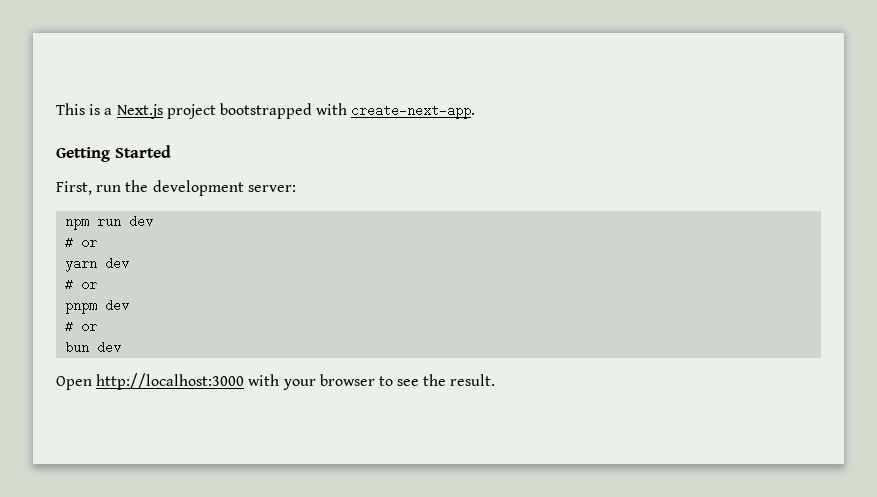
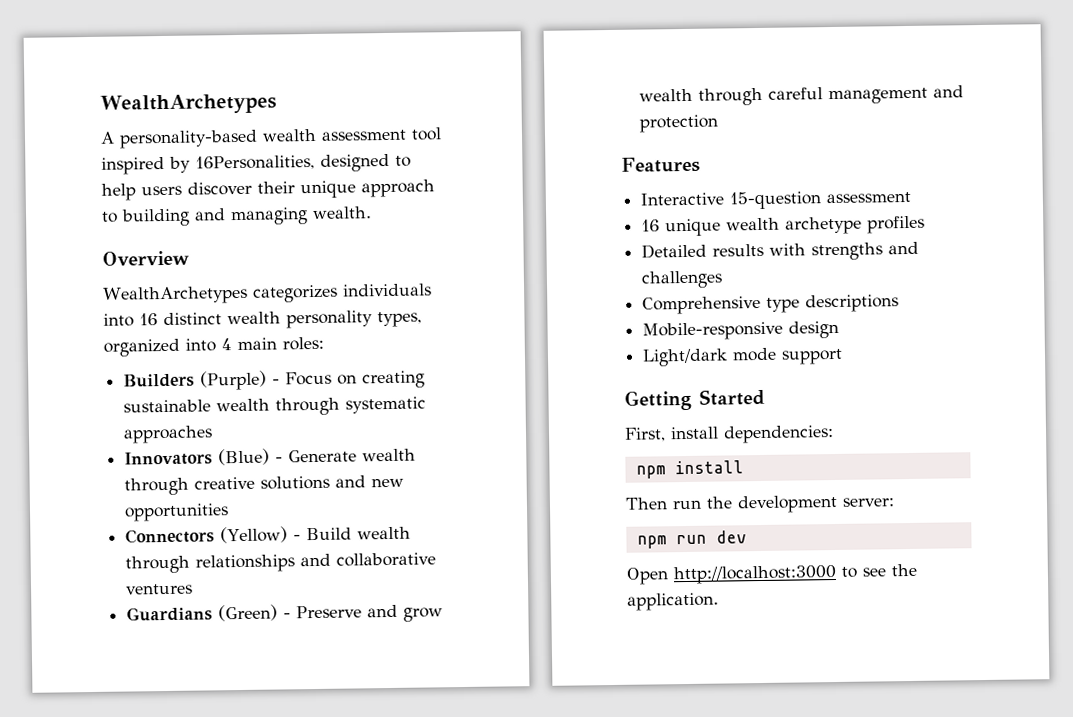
[56,103,476,119] [56,145,171,162] [56,181,92,195] This is a Next.js project bootstrapped with create-next-app. // Getting Started // First, -> [100,93,277,115] [100,127,442,149] [101,153,411,175] [101,179,435,201] [101,206,372,227] [102,250,190,266] [103,283,432,305] [103,310,422,329] [103,336,324,357] [123,370,426,391] [123,396,427,416] [123,425,214,444] [124,448,417,466] [124,475,405,496] [124,503,230,522] [125,526,412,544] [125,552,437,574] [126,583,194,595] [126,604,444,622] [639,85,965,106] [639,114,719,133] [621,156,700,173] [640,191,912,210] [641,215,926,237] [641,241,920,261] [641,270,724,289] [642,294,900,315] [642,320,840,341] [642,347,844,367] [624,388,765,411] [624,425,834,444] [635,460,744,479] [625,497,668,510] WealthArchetypes // A personality-based wealth assessment tool inspired by 16Personalities, designed to help users discover their unique approach to building and managing wealth. // Overview // WealthArchetypes categorizes individuals into 16 distinct wealth personality types, organized into 4 main roles: // Builders (Purple) - Focus on creating sustainable wealth through systematic approaches // Innovators (Blue) - Generate wealth through creative solutions and new opportunities // Connectors (Yellow) - Build wealth through relationships and collaborative ventures // Guardians (Green) - Preserve and grow wealth through careful management and protection // Features // Interactive 15-question assessment // 16 unique wealth archetype profiles // Detailed results with strengths and challenges // Comprehensive type descriptions // Mobile-responsive design // Light/dark mode support // Getting Started // First, install dependencies: // npm install // Then
[65,236,98,249] [65,257,130,272] [65,278,98,291] [65,299,130,314] [65,320,98,333] [65,341,122,354] // # or // yarn dev // # or // pnpm dev // # or // bun dev -> (747, 537) none
[248,374,375,390] with your browser -> (837, 574) none
[450,374,496,386] result. -> [627,592,719,611] application.

